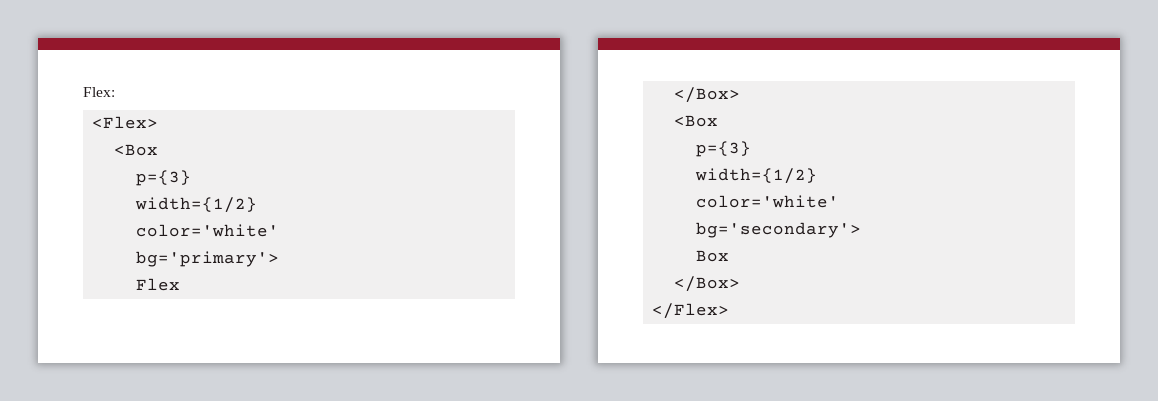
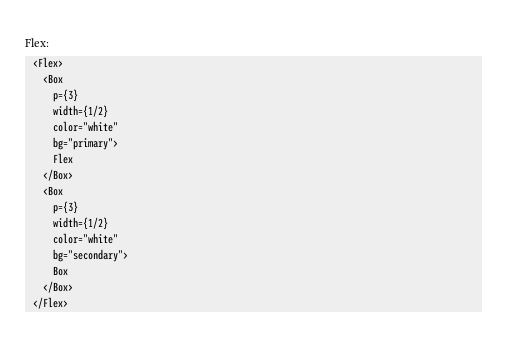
[136,224,280,237] [136,251,280,267] color='white' // bg='primary'> -> [52,121,118,132] [52,137,118,150] color="white" // bg="primary">
[696,195,840,208] [696,222,862,238] color='white' // bg='secondary'> -> [52,233,118,244] [52,249,128,262] color="white" // bg="secondary">

